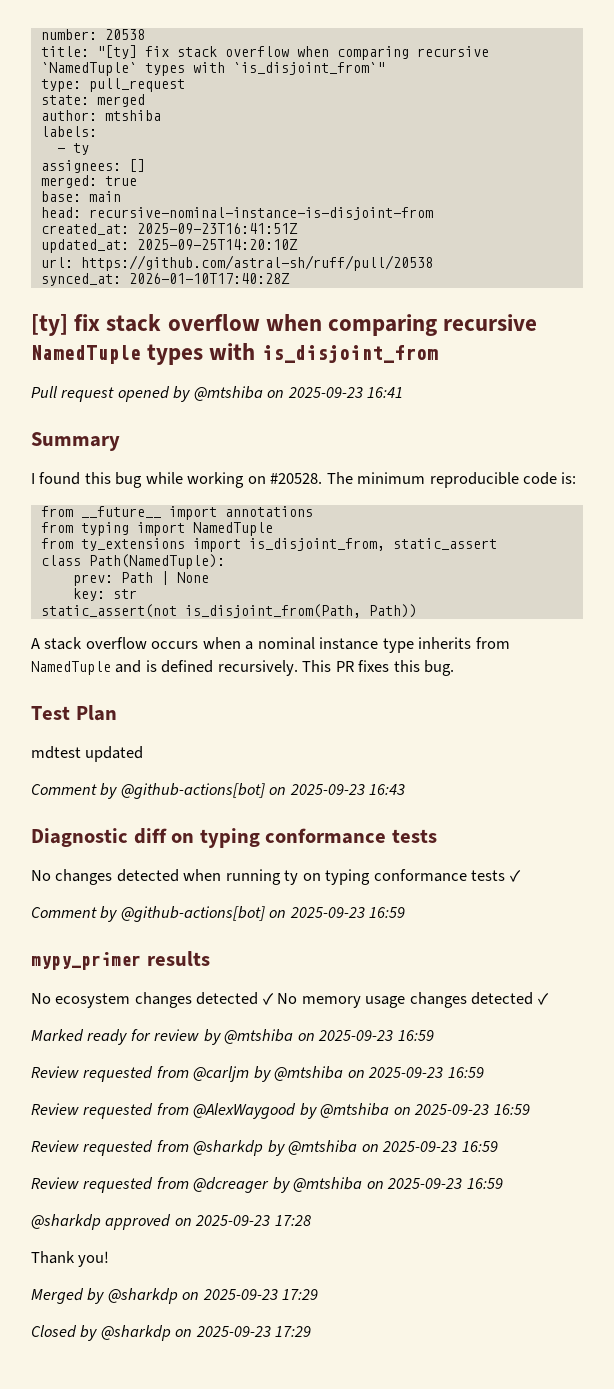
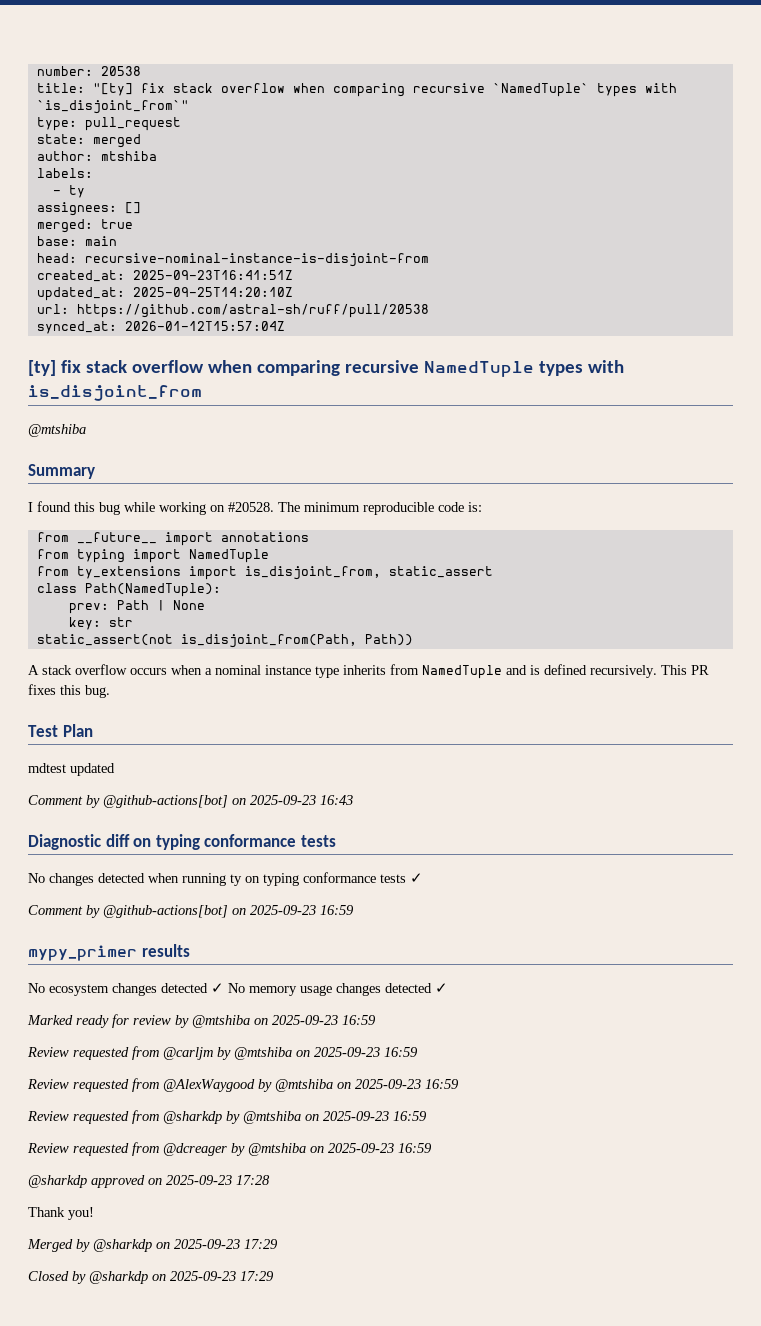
[128,273,290,284] 2026-01-10T17:40:28Z -> [124,321,285,331] 2026-01-12T15:57:04Z
[31,386,404,402] Pull request opened by @mtshiba on 2025-09-23 16:41 -> [28,424,86,437] @mtshiba

